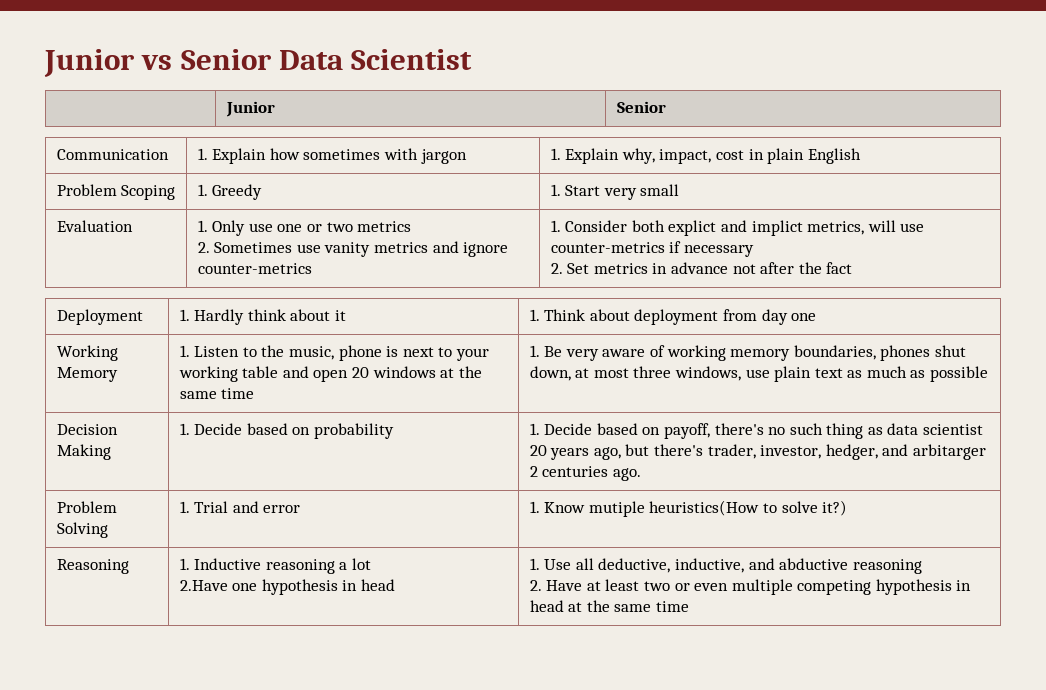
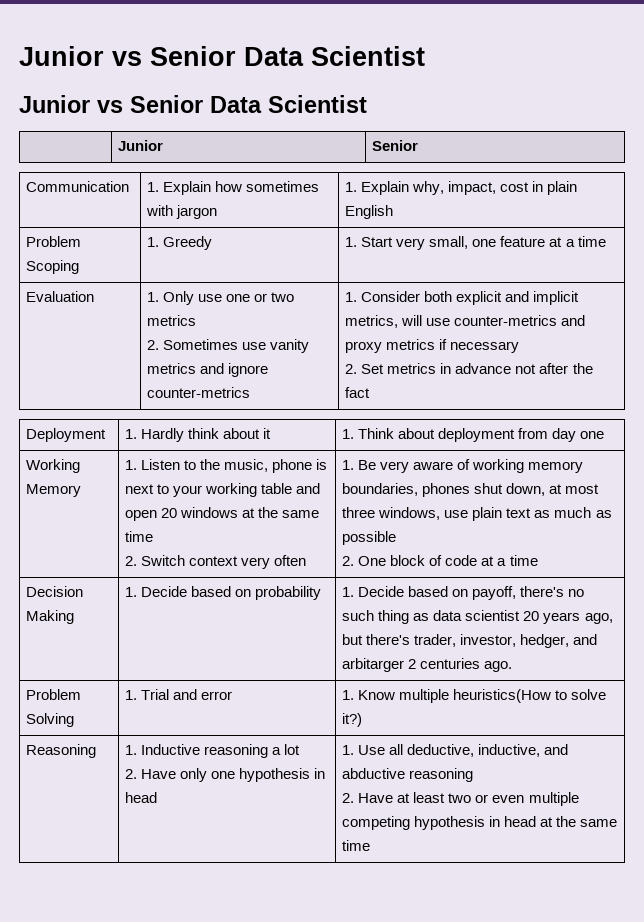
[44,49,473,77] Junior vs Senior Data Scientist -> [19,46,425,66] [19,95,367,113] Junior vs Senior Data Scientist // Junior vs Senior Data Scientist
[640,184,680,196] small -> [429,236,606,249] small, one feature at a time
[668,220,803,236] explict and implict -> [456,291,580,305] explicit and implicit
(665, 247) none -> [561,315,586,326] [345,339,436,353] and proxy metrics
(255, 393) none -> [125,555,307,569] // 2. Switch context very often
(989, 374) none -> [342,555,538,566] // 2. One block of code at a time
[588,501,645,517] mutiple -> [399,689,450,703] multiple
[179,580,228,591] 2.Have -> [125,768,208,782] 2. Have only

